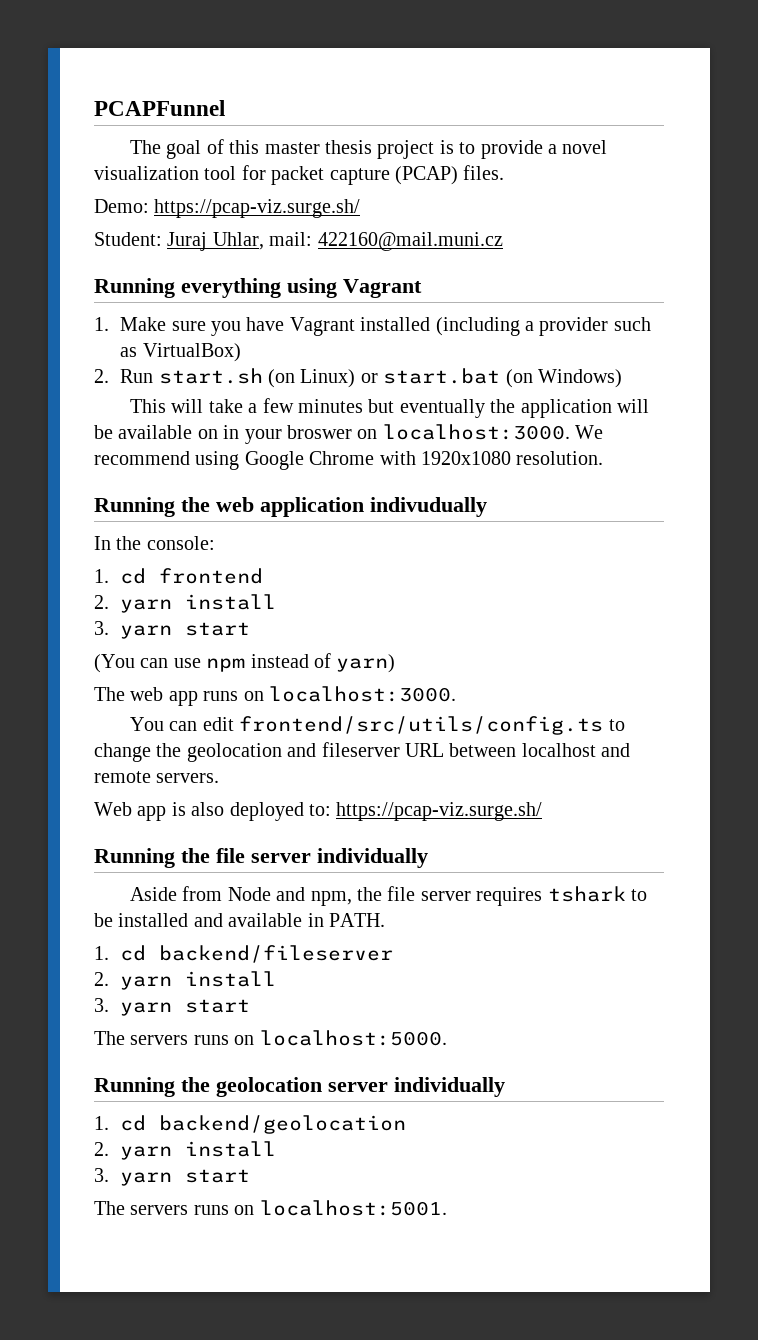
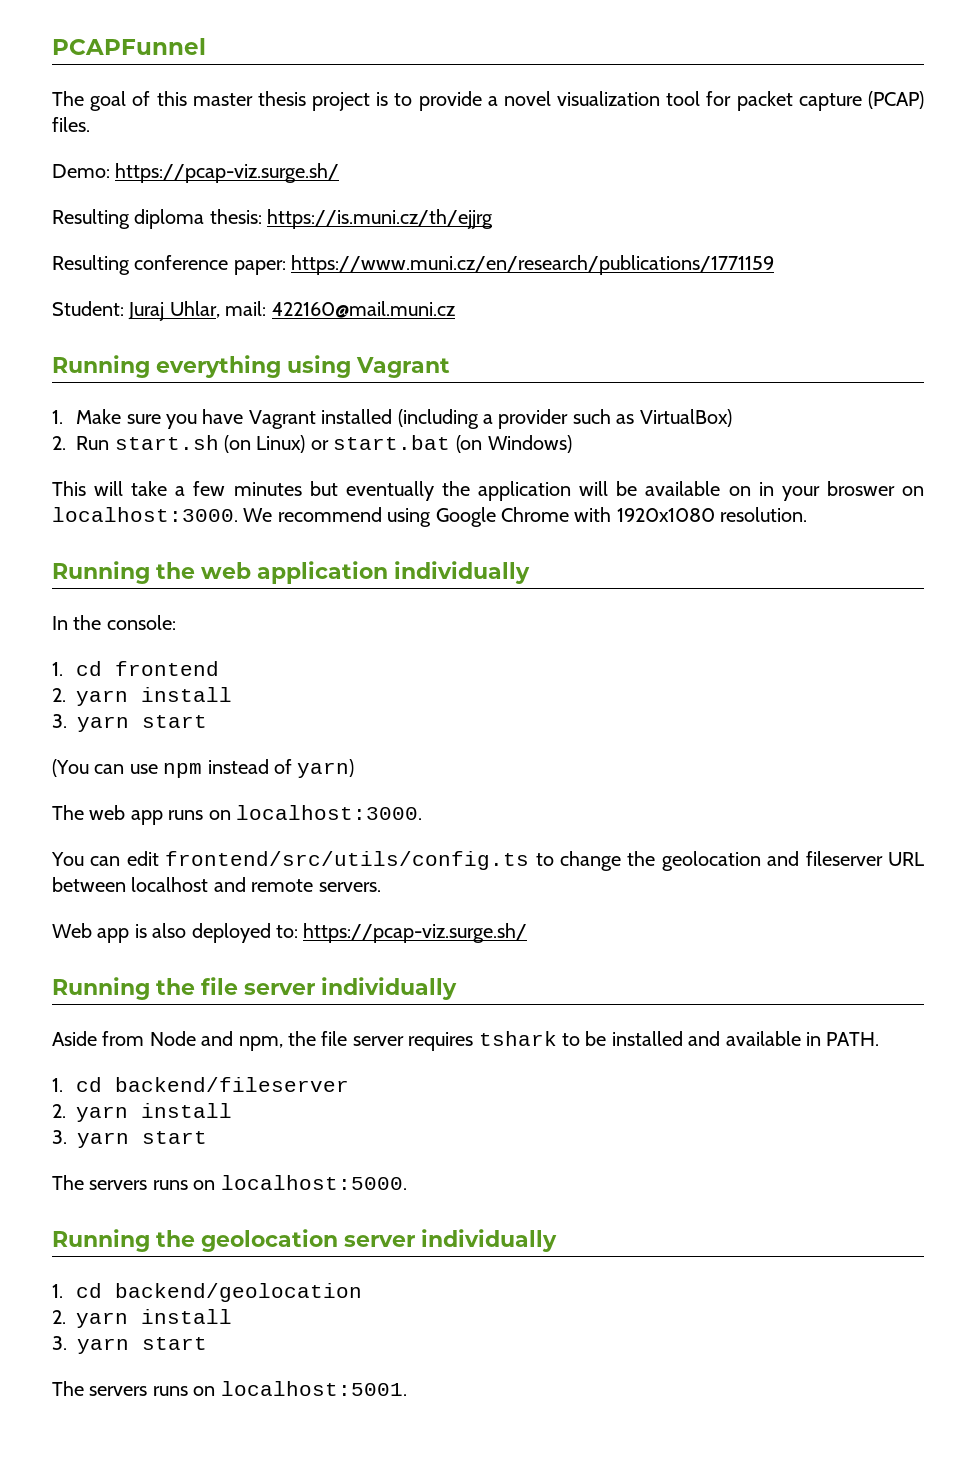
(361, 208) none -> [52,209,494,229] [52,255,775,275] // Resulting diploma thesis: https://is.muni.cz/th/ejjrg // Resulting conference paper: https://www.muni.cz/en/research/publications/1771159
[370,497,487,517] indivudually -> [394,561,530,584] individually

